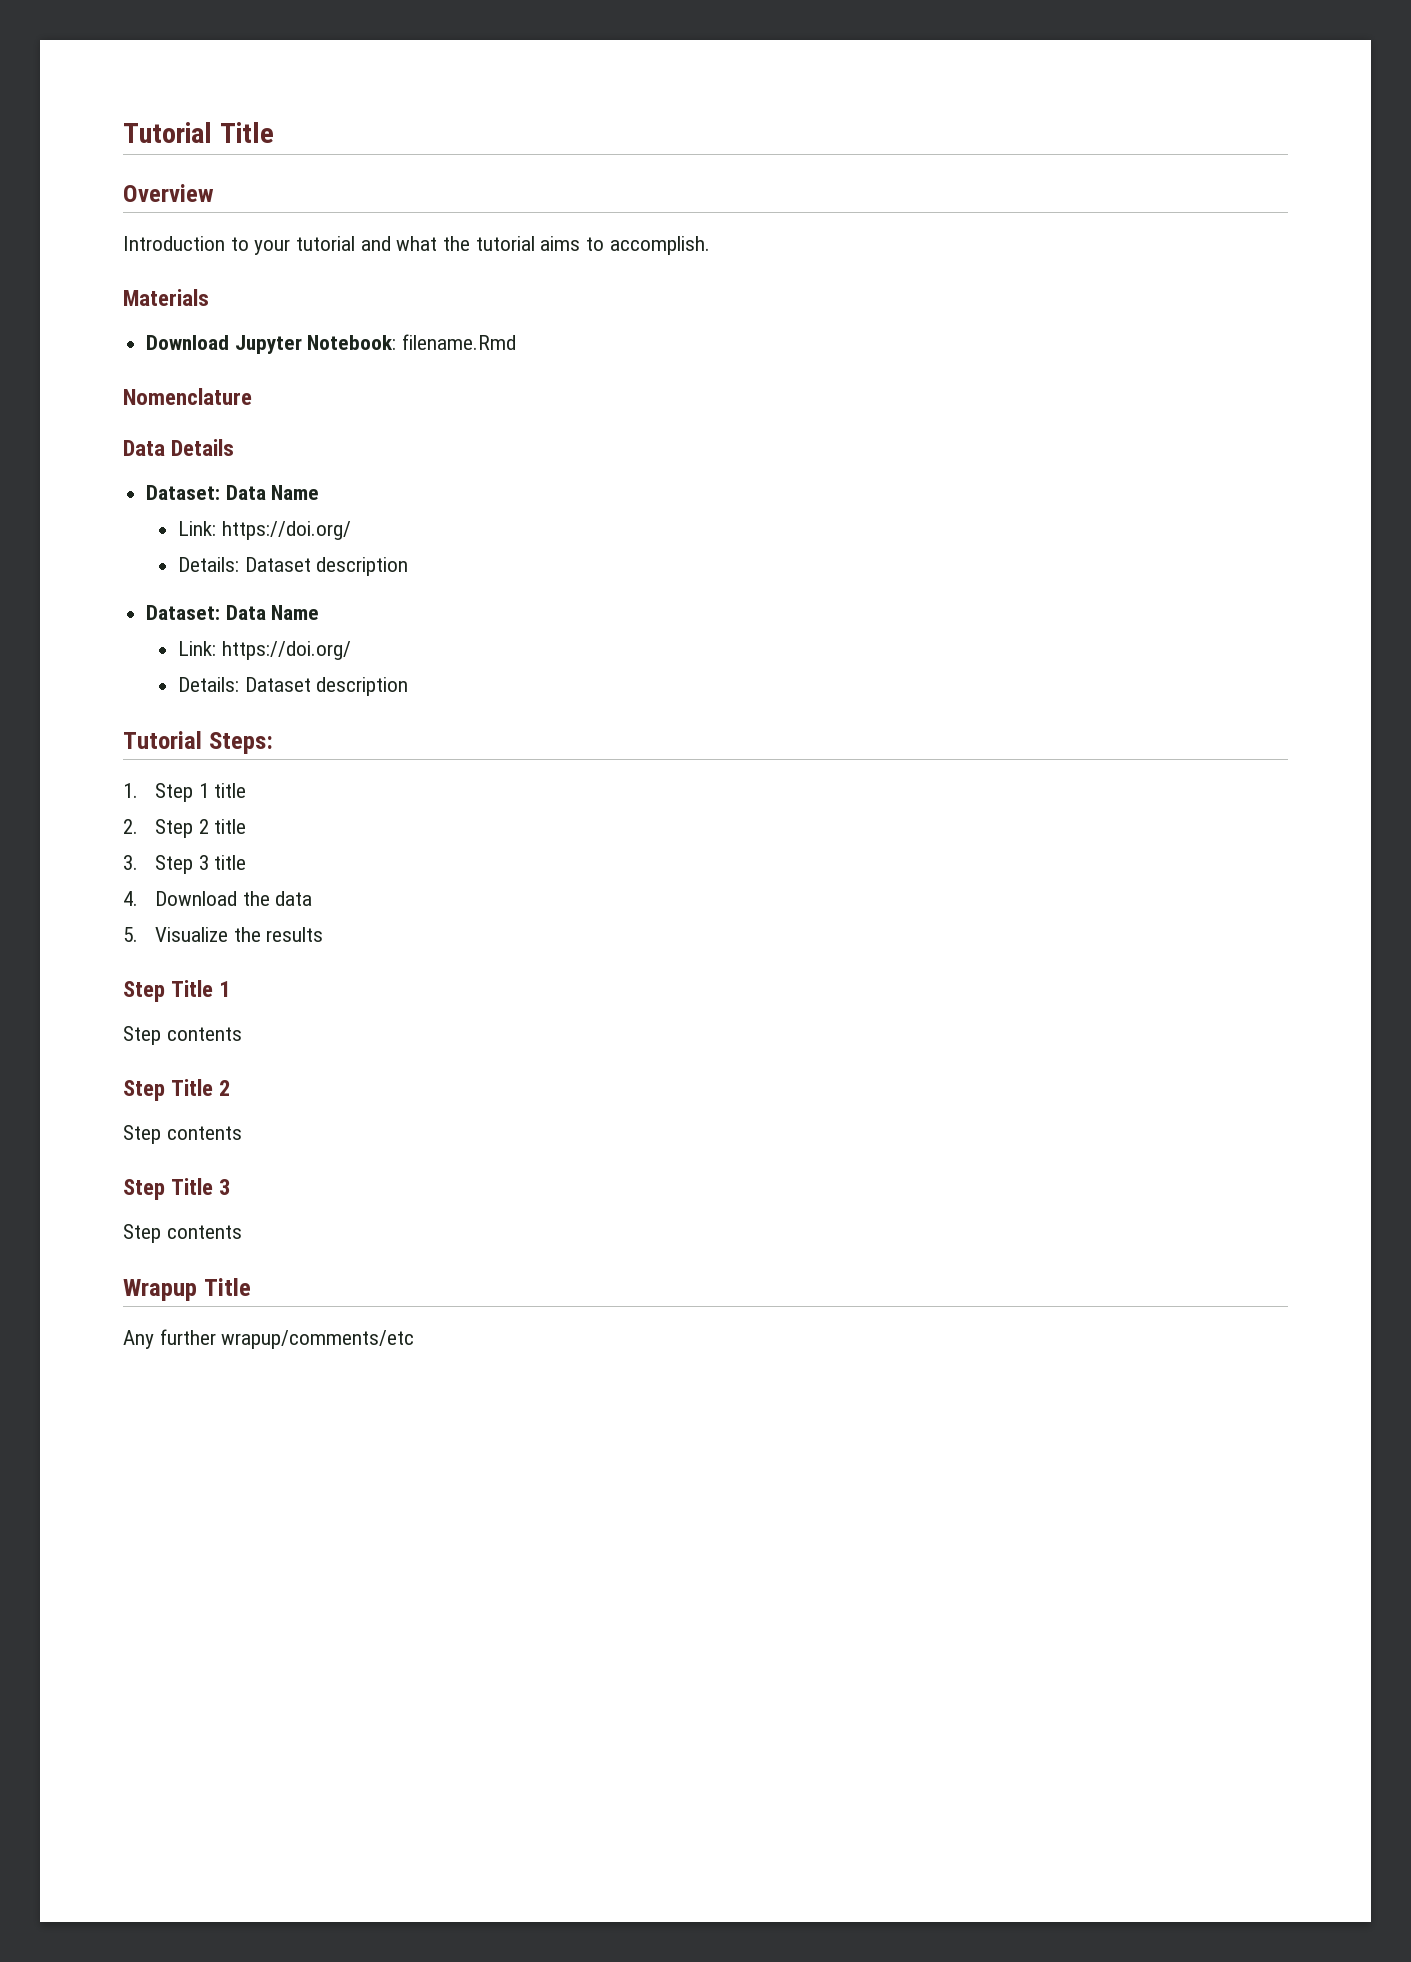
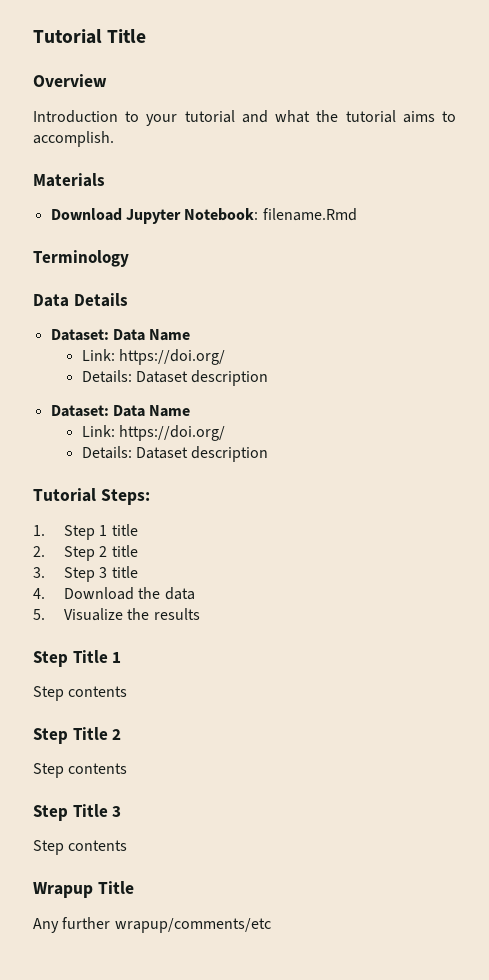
[123,388,252,405] Nomenclature -> [33,250,129,267] Terminology

